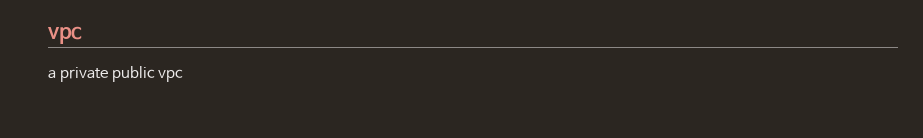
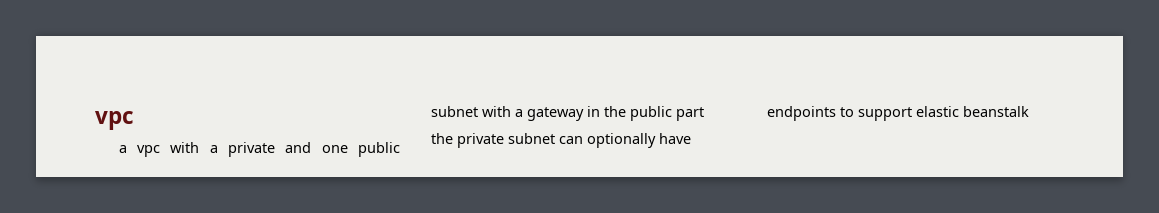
[59,66,183,82] private public vpc -> [136,142,400,157] [431,106,704,121] [431,133,691,148] [767,106,1029,121] vpc with a private and one public subnet with a gateway in the public part // the private subnet can optionally have endpoints to support elastic beanstalk

